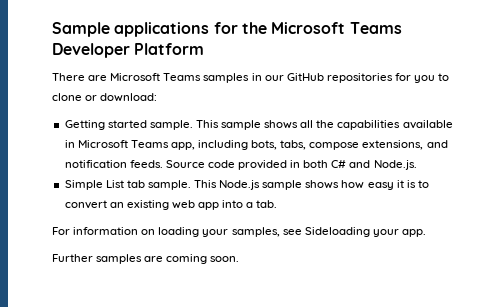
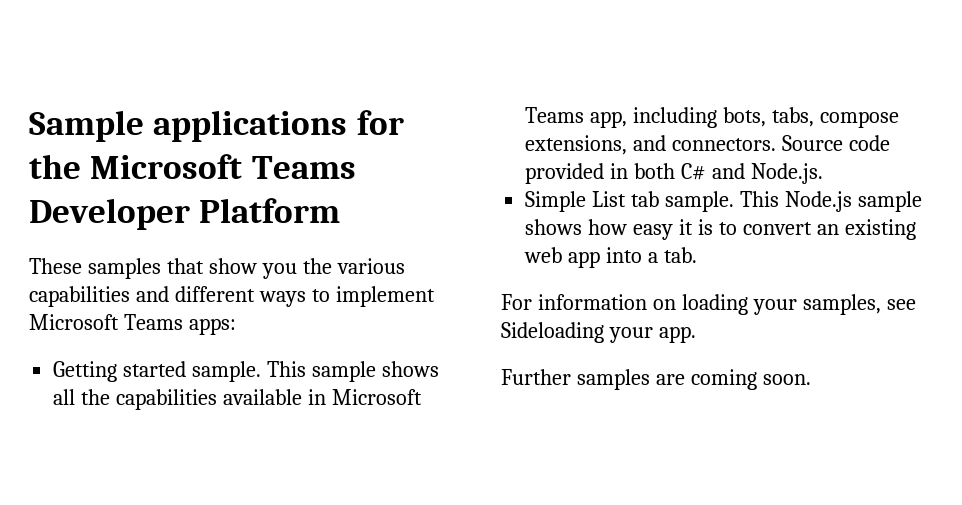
[52,73,450,83] [52,93,158,102] There are Microsoft Teams samples in our GitHub repositories for you to clone or download: -> [29,258,405,279] [29,286,435,307] [29,314,236,335] These samples that show you the various capabilities and different ways to implement Microsoft Teams apps:
[64,160,163,168] notification feeds. -> [672,138,777,151] connectors.

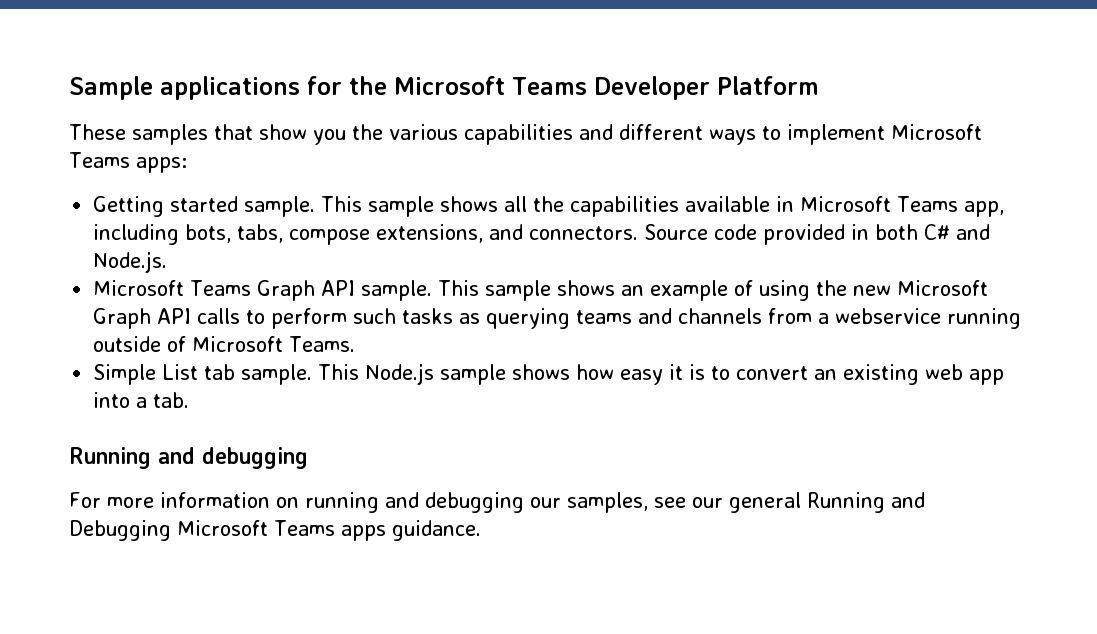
(823, 173) none -> [93,280,989,301] [93,308,1022,329] [93,336,356,352] // Microsoft Teams Graph API sample. This sample shows an example of using the new Microsoft Graph API calls to perform such tasks as querying teams and channels from a webservice running outside of Microsoft Teams.
(697, 255) none -> [69,447,308,469] // Running and debugging
(532, 302) none -> [106,497,154,508] more
[681,294,916,315] [501,322,696,343] [501,369,811,390] loading your samples, see Sideloading your app. // Further samples are coming soon. -> [304,492,925,513] [69,520,481,541] running and debugging our samples, see our general Running and Debugging Microsoft Teams apps guidance.

